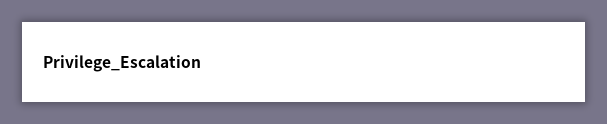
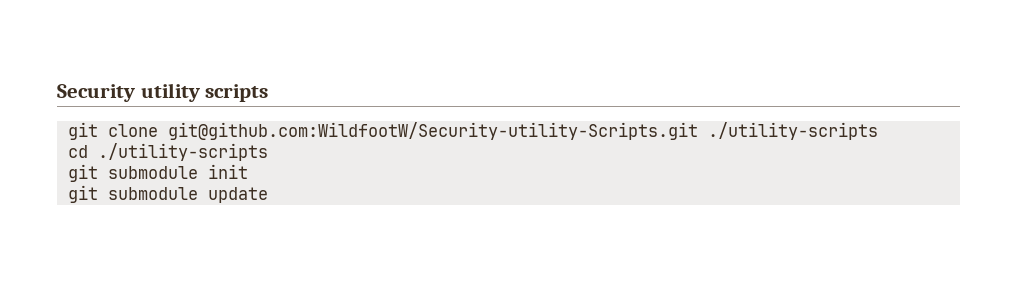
[43,55,201,72] Privilege_Escalation -> [57,83,269,102] [67,122,878,140] [67,143,268,161] [67,164,248,182] [67,185,268,203] Security utility scripts // git clone git@github.com:WildfootW/Security-utility-Scripts.git ./utility-scripts // cd ./utility-scripts // git submodule init // git submodule update

